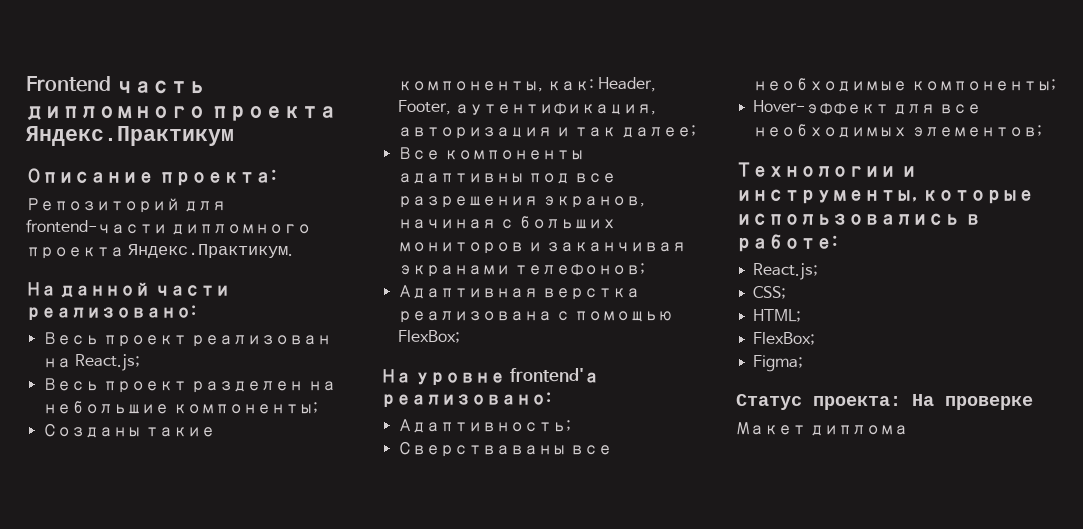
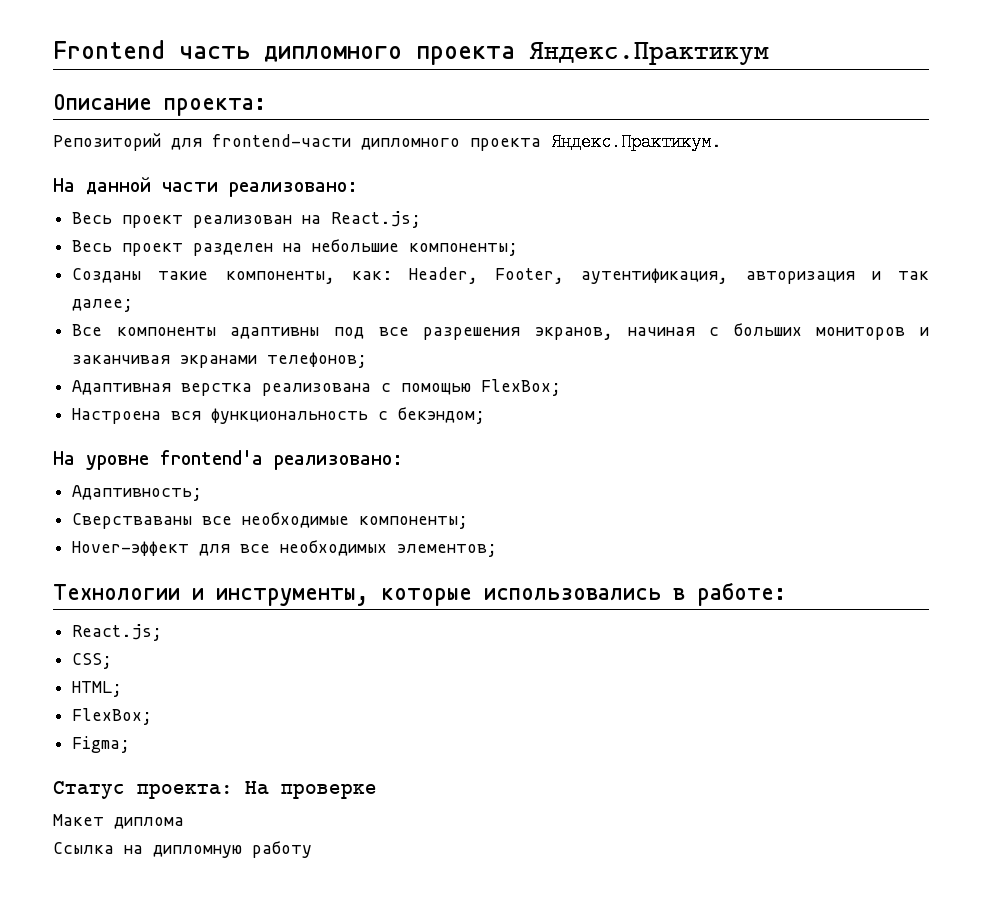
(461, 336) none -> [72,407,486,424] // Настроена вся функциональность с бекэндом;
(909, 430) none -> [53,841,312,858] // Ссылка на дипломную работу

